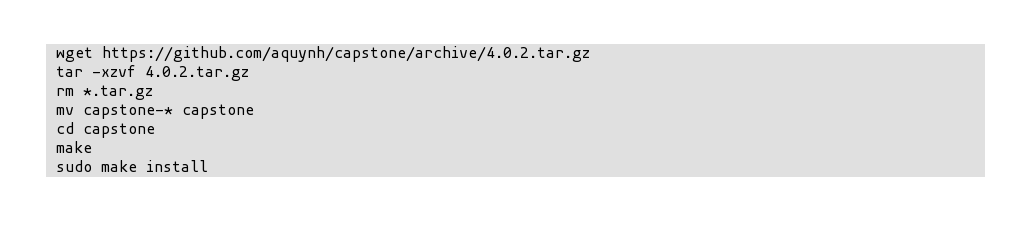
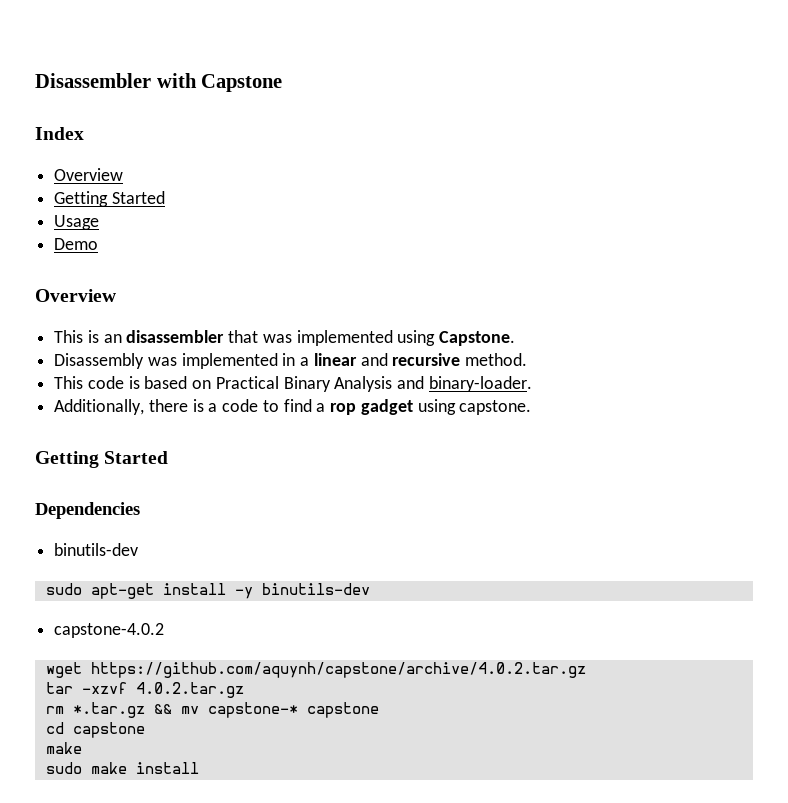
(55, 54) none -> [35,73,283,92] [35,127,84,140] [54,168,124,181] [54,191,165,207] [54,215,100,230] [54,238,99,250] [35,289,116,302] [54,330,516,346] [54,353,528,369] [54,376,532,392] [54,399,532,415] [35,451,169,468] [35,502,140,519] [54,543,139,556] [45,583,370,599] [54,623,165,638] Disassembler with Capstone // Index // Overview // Getting Started // Usage // Demo // Overview // This is an disassembler that was implemented using Capstone. // Disassembly was implemented in a linear and recursive method. // This code is based on Practical Binary Analysis and binary-loader. // Additionally, there is a code to find a rop gadget using capstone. // Getting Started // Dependencies // binutils-dev // sudo apt-get install -y binutils-dev // capstone-4.0.2 //
(153, 92) // -> [153,704,172,714] &&

